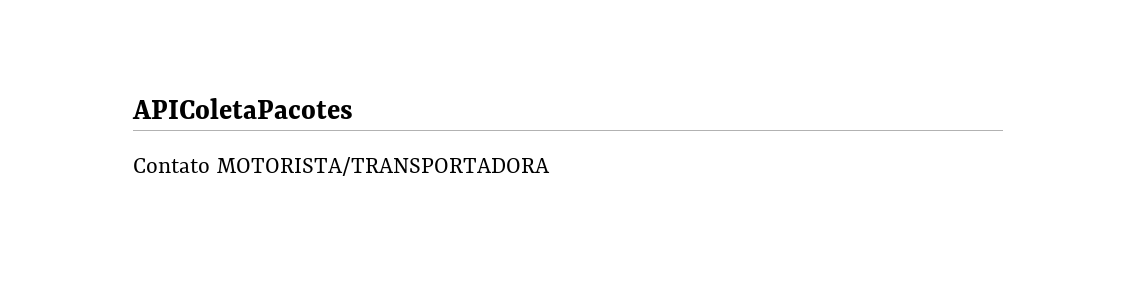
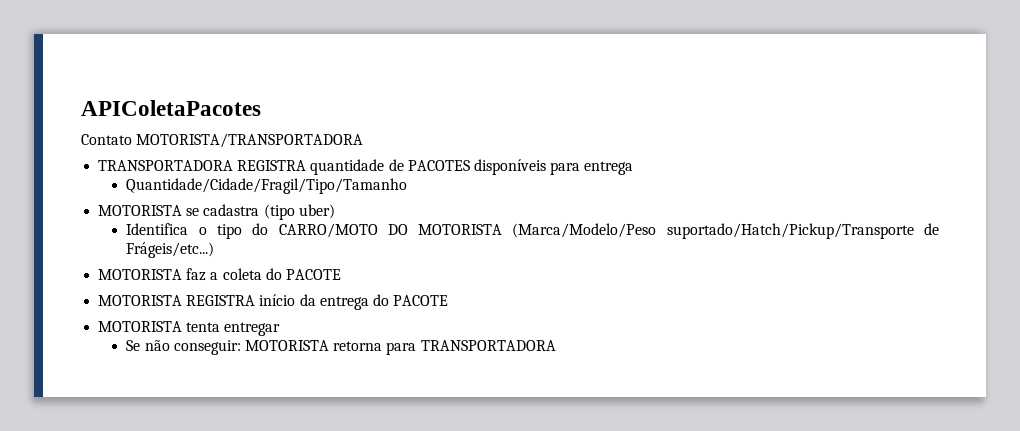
(550, 166) none -> [98,159,634,175] [126,178,408,194] [98,204,335,220] [126,223,940,239] [126,242,215,258] [98,268,341,281] [98,294,449,310] [98,321,281,336] [126,340,556,355] // TRANSPORTADORA REGISTRA quantidade de PACOTES disponíveis para entrega // Quantidade/Cidade/Fragil/Tipo/Tamanho // MOTORISTA se cadastra (tipo uber) // Identifica o tipo do CARRO/MOTO DO MOTORISTA (Marca/Modelo/Peso suportado/Hatch/Pickup/Transporte de Frágeis/etc...) // MOTORISTA faz a coleta do PACOTE // MOTORISTA REGISTRA início da entrega do PACOTE // MOTORISTA tenta entregar // Se não conseguir: MOTORISTA retorna para TRANSPORTADORA

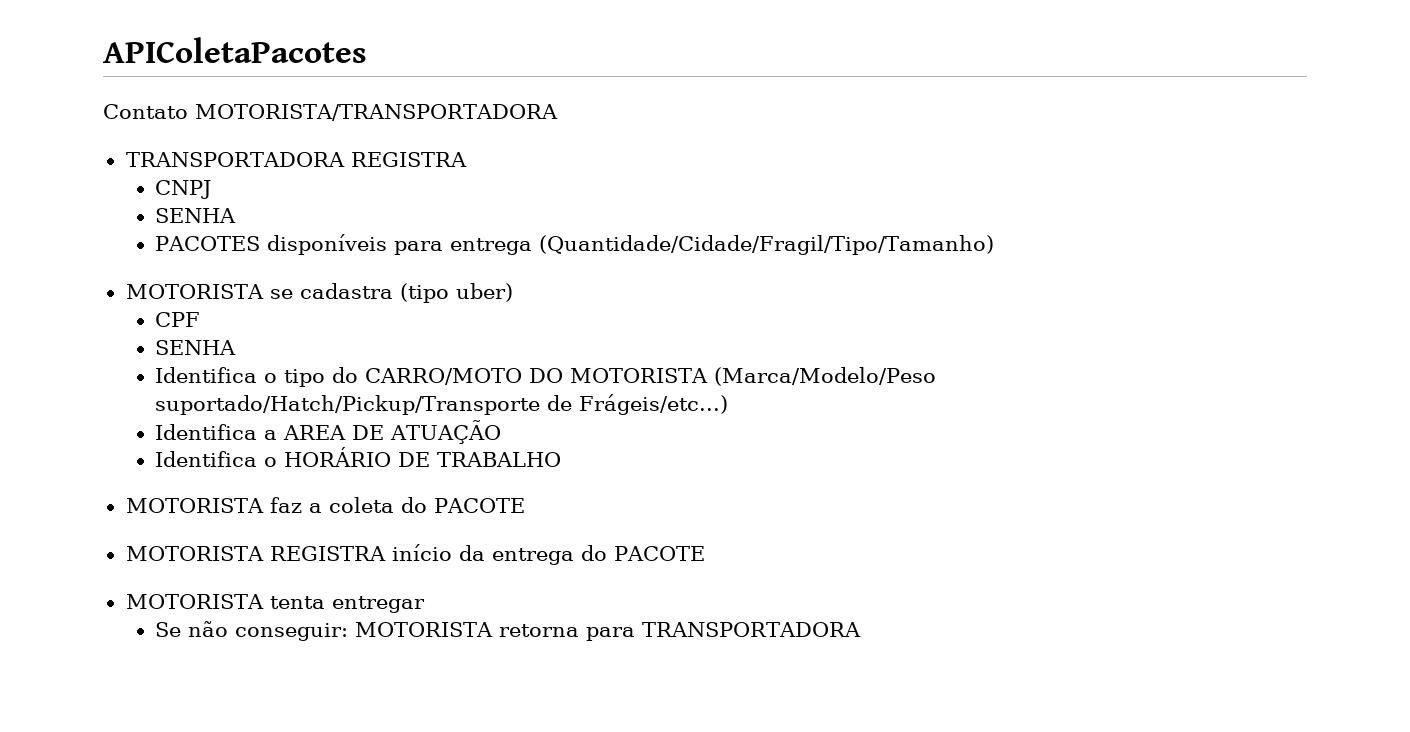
[310,159,404,175] quantidade de -> [155,180,212,199] [155,208,237,223] // CNPJ // SENHA //
[126,178,408,194] // Quantidade/Cidade/Fragil/Tipo/Tamanho -> [539,235,995,255] (Quantidade/Cidade/Fragil/Tipo/Tamanho)
(335, 211) none -> [155,312,201,327] [155,340,237,355] // CPF // SENHA
(215, 250) none -> [155,420,502,444] [155,447,562,467] // Identifica a AREA DE ATUAÇÃO // Identifica o HORÁRIO DE TRABALHO

